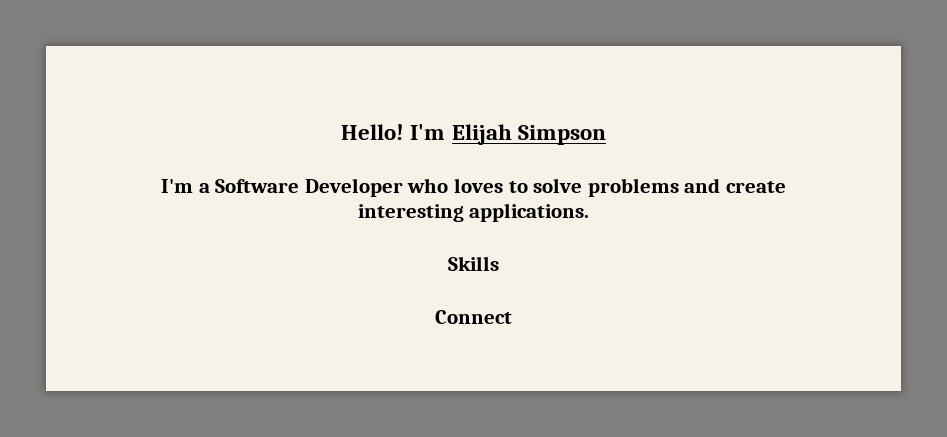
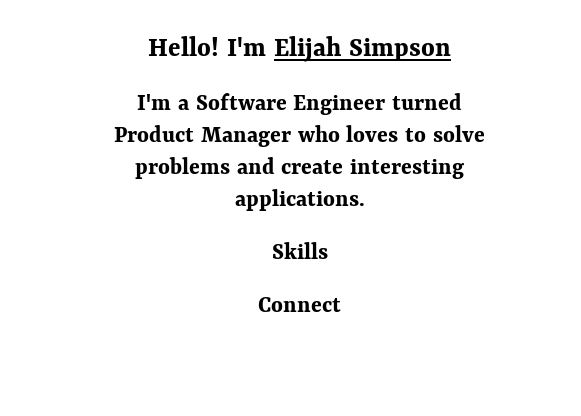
[304,178,403,197] Developer -> [293,93,462,115] [114,125,292,147] Engineer turned Product Manager

